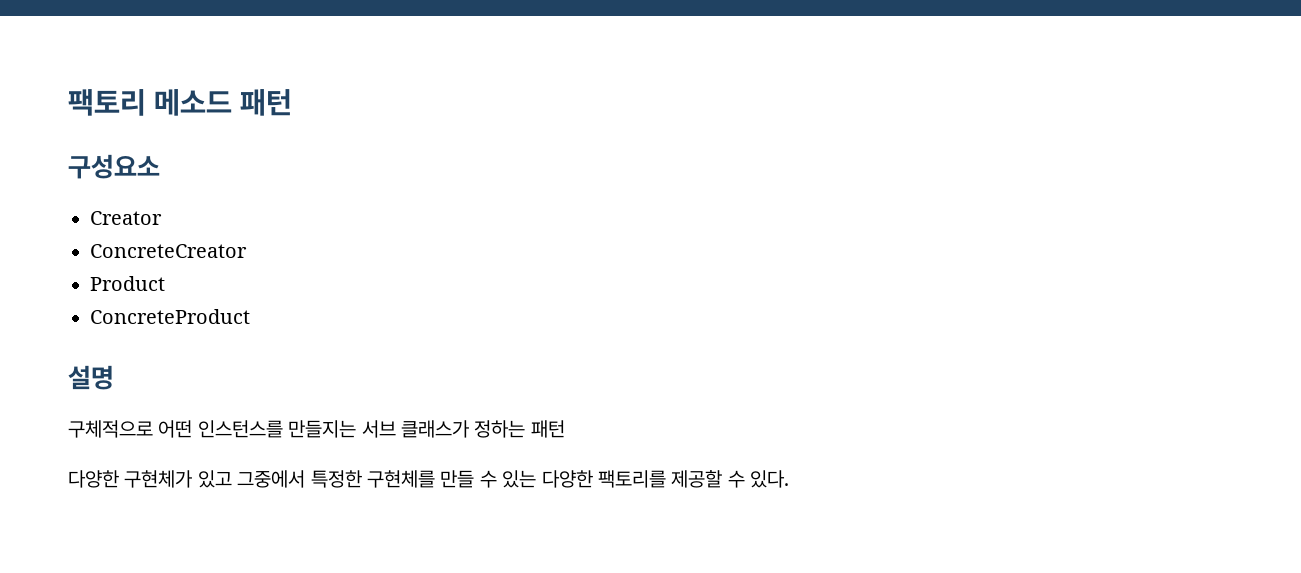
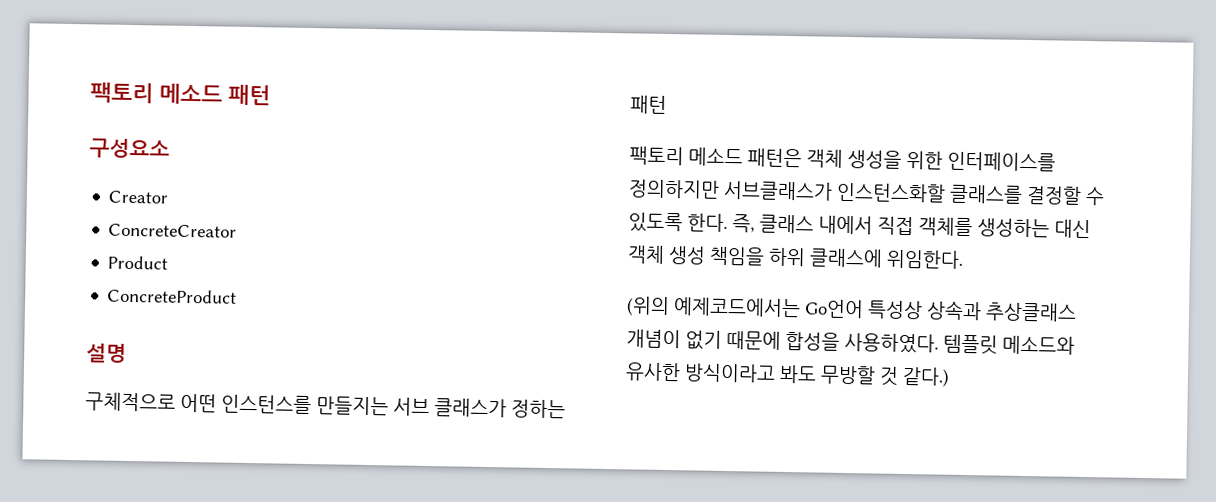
[68,470,790,488] 다양한 구현체가 있고 그중에서 특정한 구현체를 만들 수 있는 다양한 팩토리를 제공할 수 있다. -> [629,146,1056,172] [628,179,1105,206] [628,212,1091,239] [627,245,964,269] [626,296,1077,322] [626,329,1075,355] [625,362,950,387] 팩토리 메소드 패턴은 객체 생성을 위한 인터페이스를 정의하지만 서브클래스가 인스턴스화할 클래스를 결정할 수 있도록 한다. 즉, 클래스 내에서 직접 객체를 생성하는 대신 객체 생성 책임을 하위 클래스에 위임한다. // (위의 예제코드에서는 Go언어 특성상 상속과 추상클래스 개념이 없기 때문에 합성을 사용하였다. 템플릿 메소드와 유사한 방식이라고 봐도 무방할 것 같다.)

